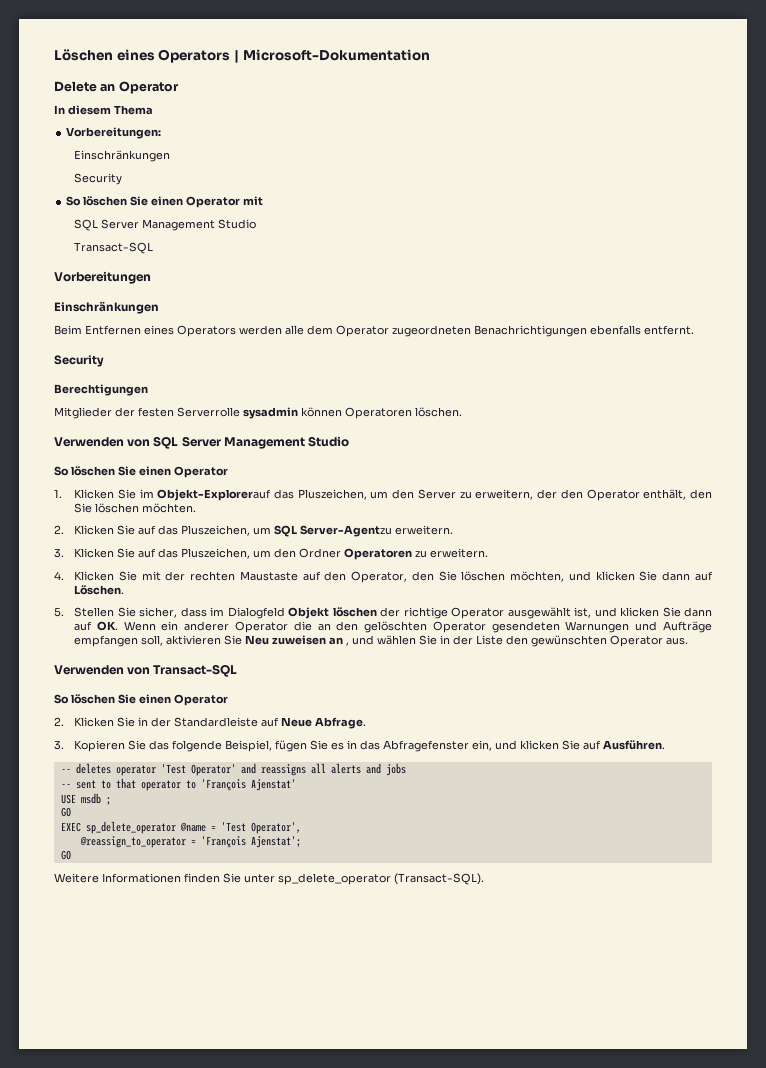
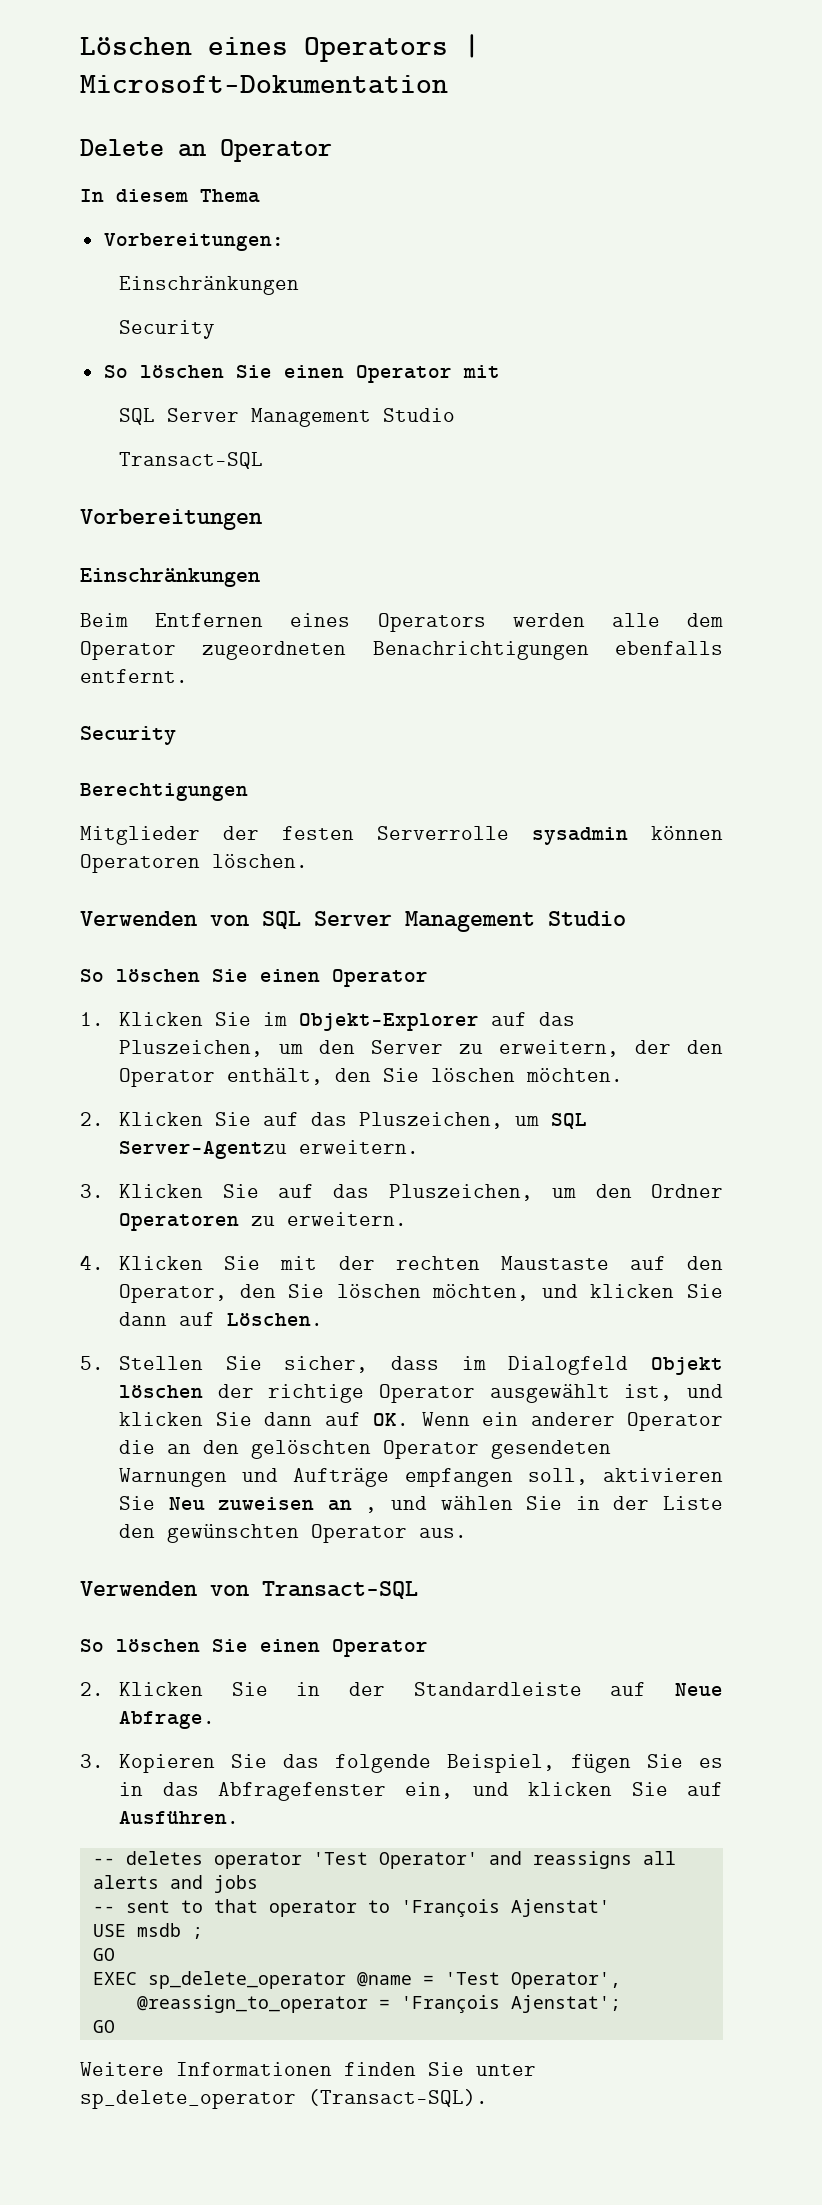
[157,489,272,501] Objekt-Explorerauf -> [299,1012,528,1031] Objekt-Explorer auf

